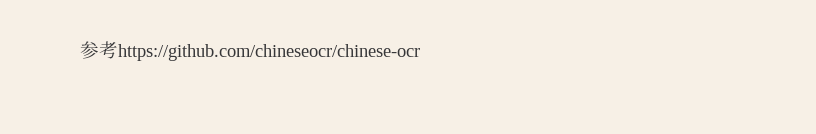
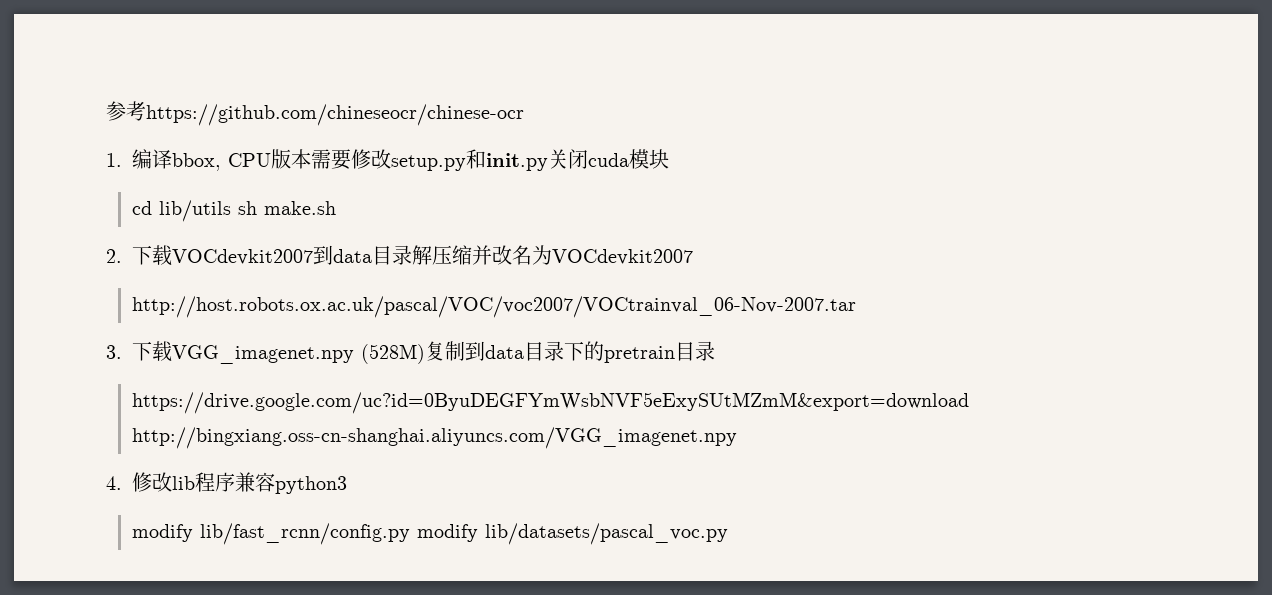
(420, 52) none -> [106,149,670,171] [132,200,337,222] [106,245,694,266] [132,296,857,318] [106,341,716,364] [132,392,970,414] [132,427,738,449] [106,472,348,494] [132,523,729,545] // 1.编译bbox, CPU版本需要修改setup.py和init.py关闭cuda模块 // cd lib/utils sh make.sh // 2.下载VOCdevkit2007到data目录解压缩并改名为VOCdevkit2007 // http://host.robots.ox.ac.uk/pascal/VOC/voc2007/VOCtrainval_06-Nov-2007.tar // 3.下载VGG_imagenet.npy (528M)复制到data目录下的pretrain目录 // https://drive.google.com/uc?id=0ByuDEGFYmWsbNVF5eExySUtMZmM&export=download http://bingxiang.oss-cn-shanghai.aliyuncs.com/VGG_imagenet.npy // 4.修改lib程序兼容python3 // modify lib/fast_rcnn/config.py modify lib/datasets/pascal_voc.py

